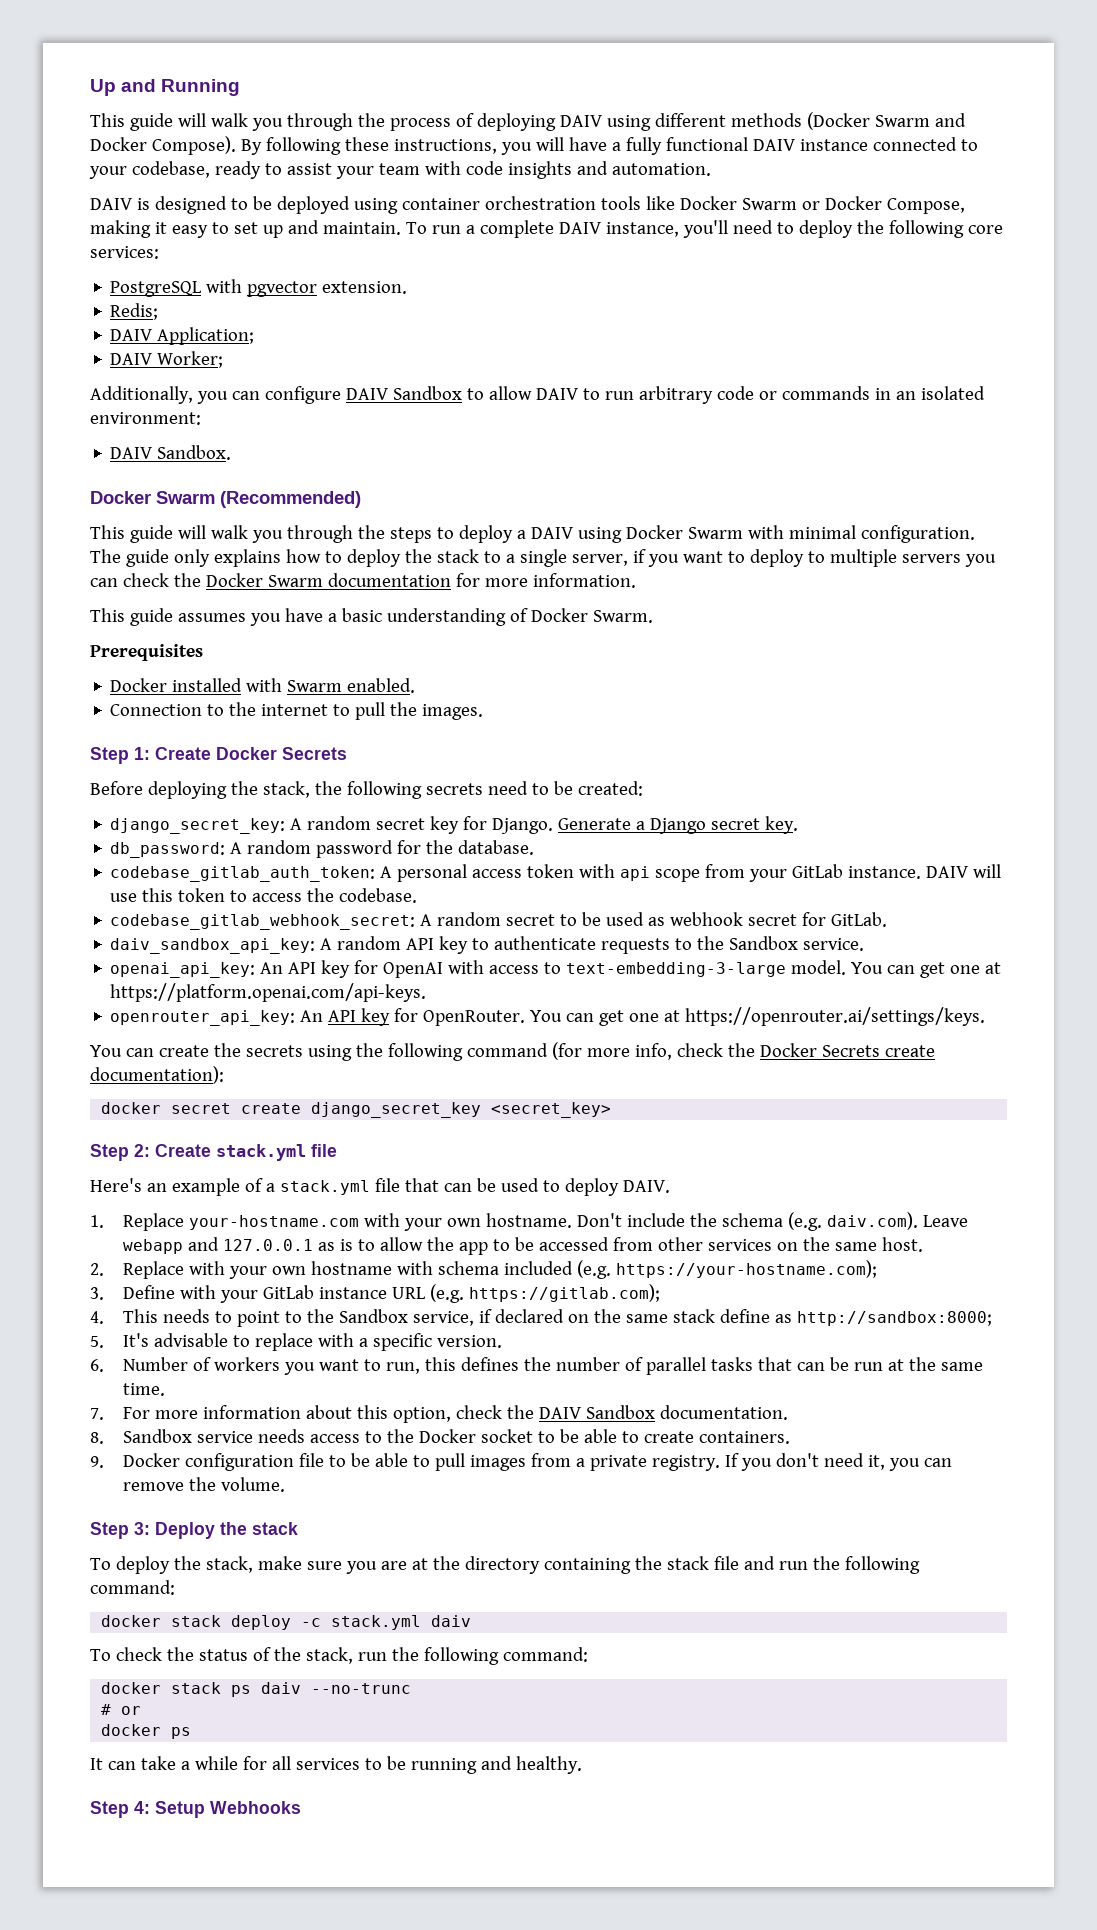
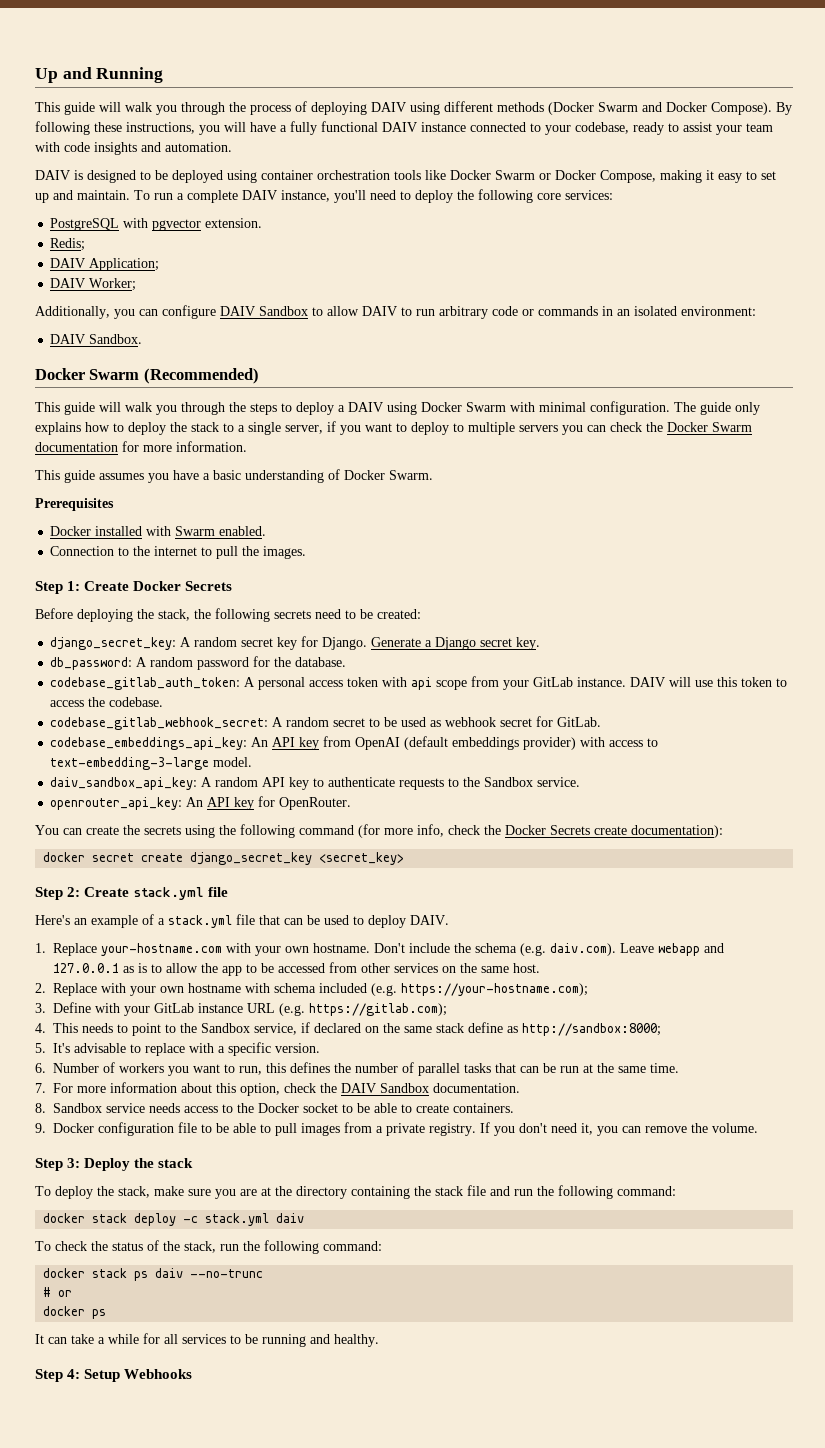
(888, 919) none -> [50,736,659,750] [50,757,253,770] // codebase_embeddings_api_key: An API key from OpenAI (default embeddings provider) with access to text-embedding-3-large model.
[110,960,1002,978] [110,983,427,1002] // openai_api_key: An API key for OpenAI with access to text-embedding-3-large model. You can get one at https://platform.openai.com/api-keys. -> (581, 782) none
[530,1007,986,1026] You can get one at https://openrouter.ai/settings/keys. -> (352, 803) none

